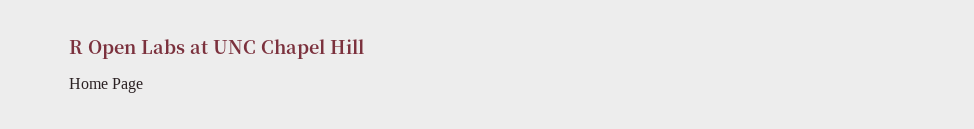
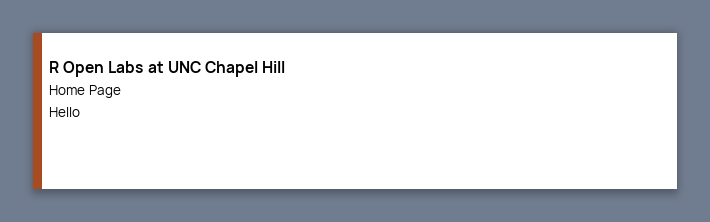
(144, 85) none -> [49,107,80,117] // Hello

